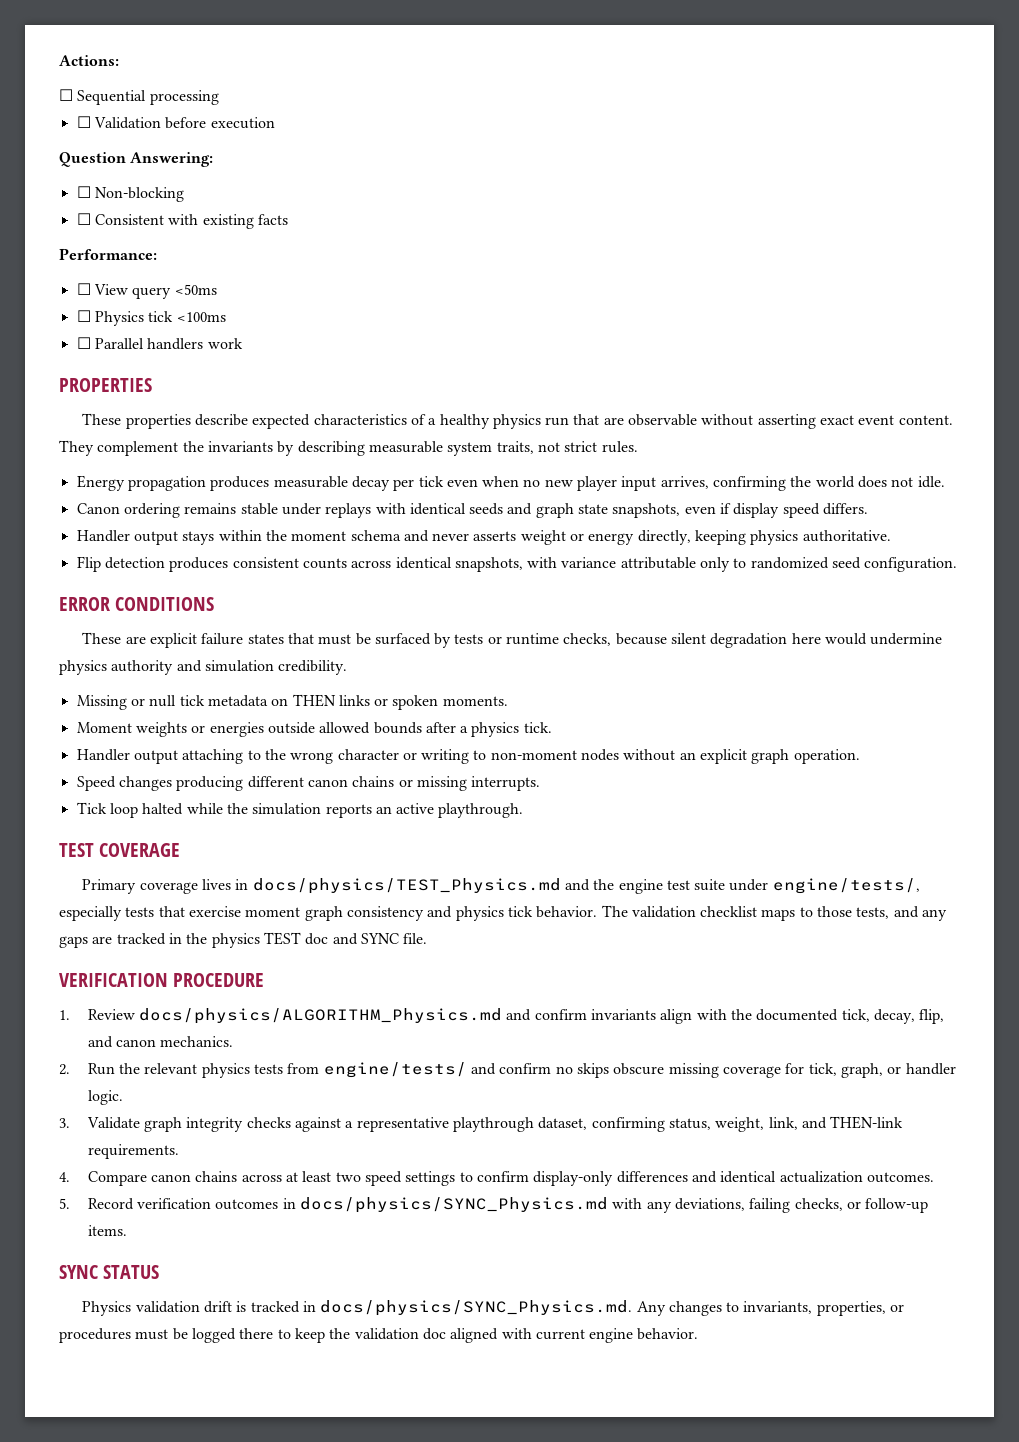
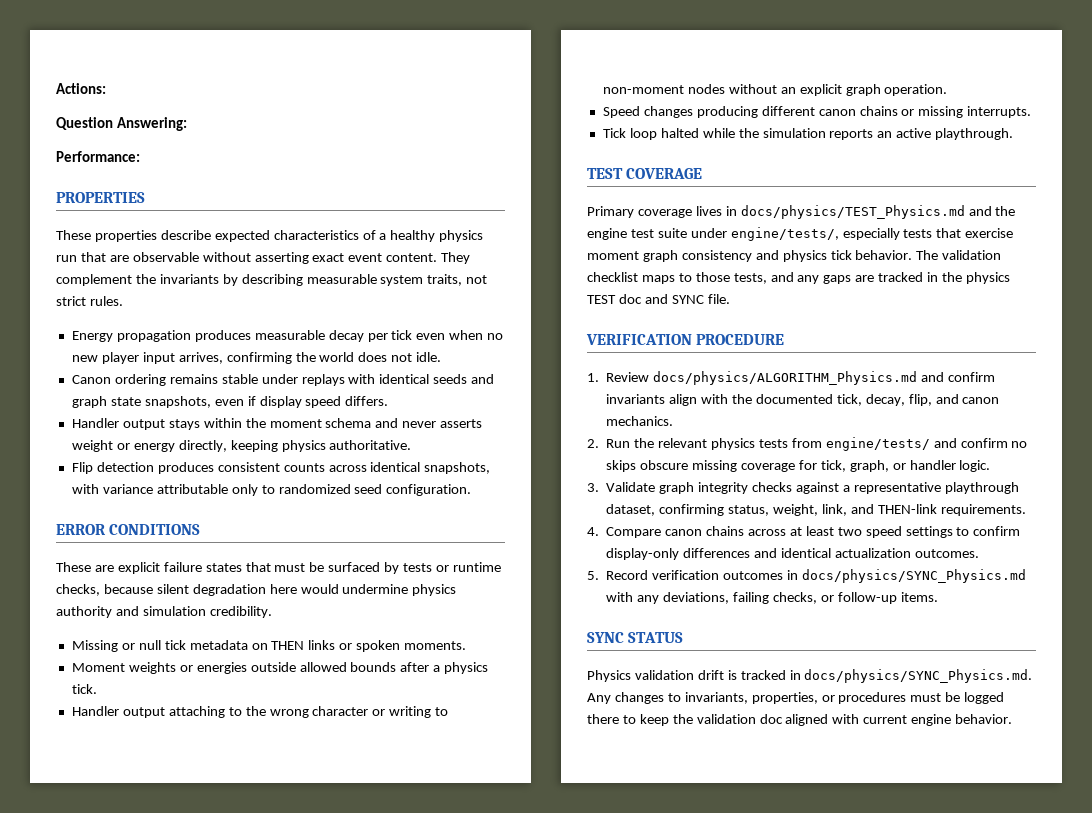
[59,89,219,105] [76,116,275,129] [59,152,214,167] [76,186,184,202] [76,213,288,229] [59,248,157,260] [76,283,217,299] [76,310,226,326] [76,337,243,350] ☐ Sequential processing // ☐ Validation before execution // Question Answering: // ☐ Non-blocking // ☐ Consistent with existing facts // Performance: // ☐ View query <50ms // ☐ Physics tick <100ms // ☐ Parallel handlers work -> [56,117,187,131] [56,151,140,162] Question Answering: // Performance:

